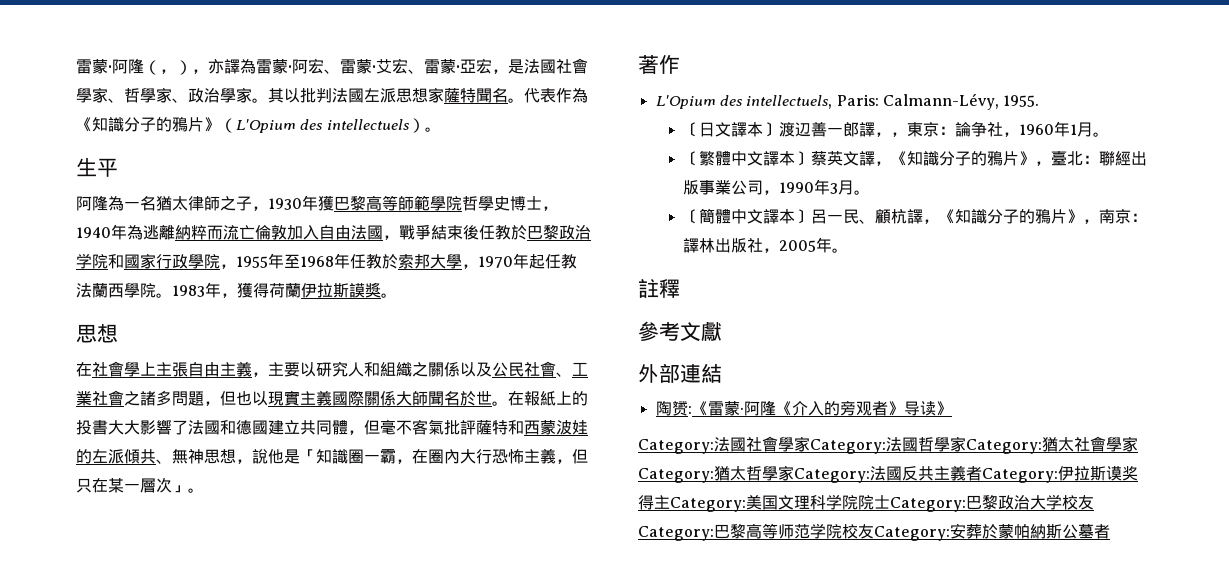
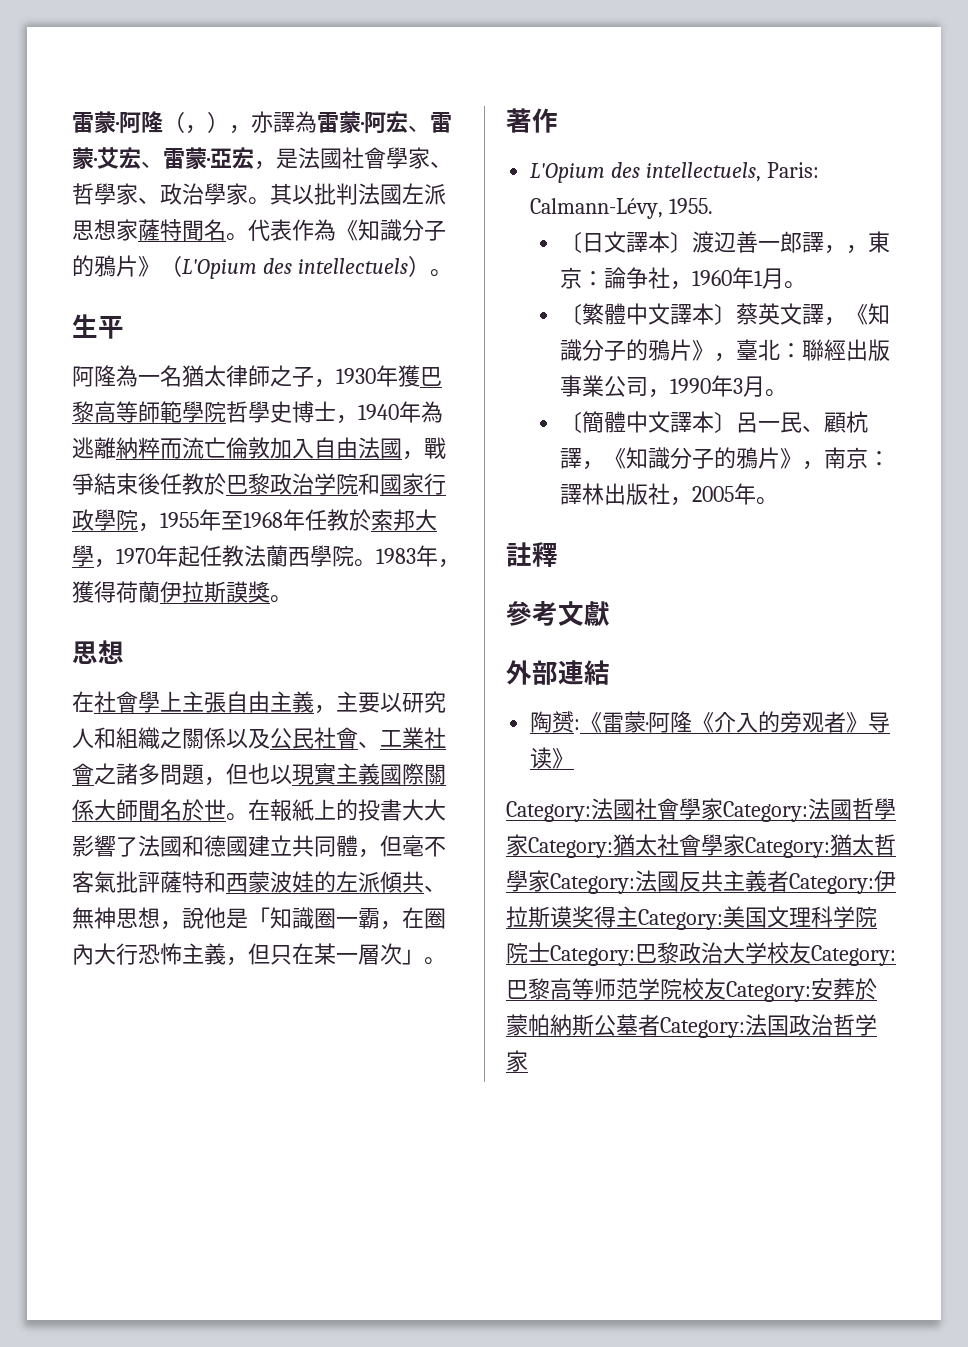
(1110, 531) none -> [660,1014,877,1038] [506,1050,528,1072] Category:法国政治哲学家

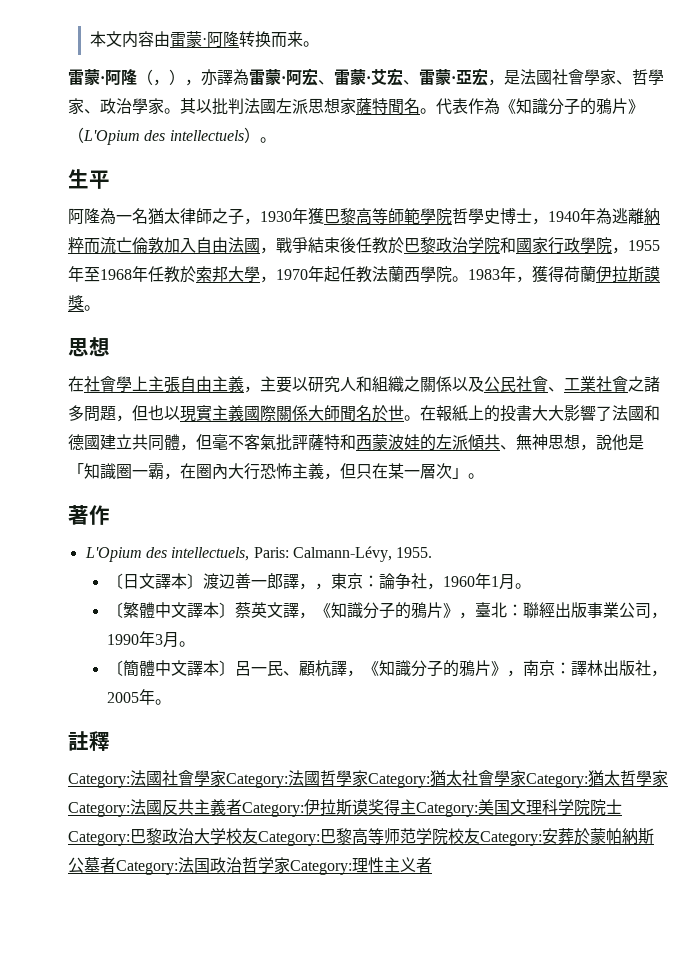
(72, 122) none -> [89,31,319,48] 本文内容由雷蒙·阿隆转换而来。 //
[506,601,610,626] [506,660,610,685] [530,711,891,733] [530,747,575,769] // 參考文獻 // 外部連結 // 陶赟:《雷蒙·阿隆《介入的旁观者》导读》 -> (110, 741) none
(528, 1061) none -> [290,857,432,875] Category:理性主义者

